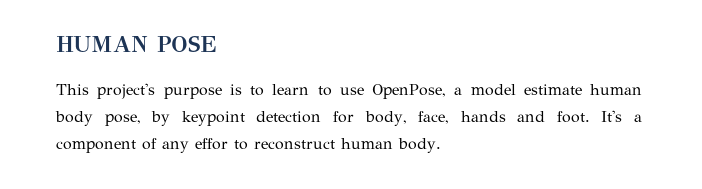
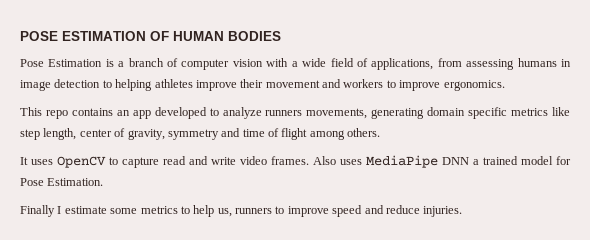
[56,35,216,52] [56,83,642,99] [55,110,642,126] [56,138,441,153] HUMAN POSE // This project's purpose is to learn to use OpenPose, a model estimate human body pose, by keypoint detection for body, face, hands and foot. It's a component of any effor to reconstruct human body. -> [20,31,281,41] [20,58,572,70] [20,79,505,91] [20,107,571,119] [20,128,381,140] [20,155,571,168] [20,178,104,186] [20,205,463,217] POSE ESTIMATION OF HUMAN BODIES // Pose Estimation is a branch of computer vision with a wide field of applications, from assessing humans in image detection to helping athletes improve their movement and workers to improve ergonomics. // This repo contains an app developed to analyze runners movements, generating domain specific metrics like step length, center of gravity, symmetry and time of flight among others. // It uses OpenCV to capture read and write video frames. Also uses MediaPipe DNN a trained model for Pose Estimation. // Finally I estimate some metrics to help us, runners to improve speed and reduce injuries.

